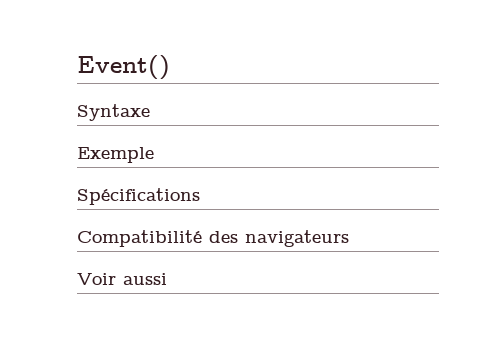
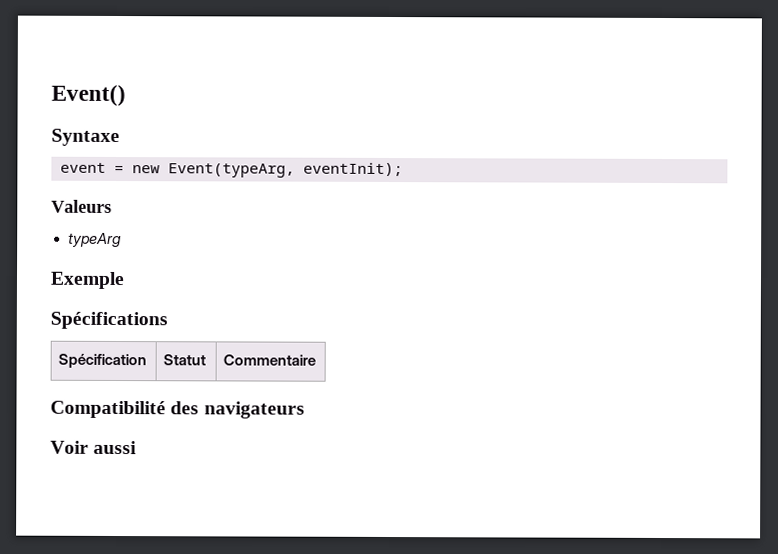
(150, 112) none -> [60,162,403,178] [51,199,112,213] [67,232,122,249] // event = new Event(typeArg, eventInit); // Valeurs // typeArg
(200, 196) none -> [58,353,148,369] [163,354,207,366] [223,354,317,366] // Spécification | Statut | Commentaire

